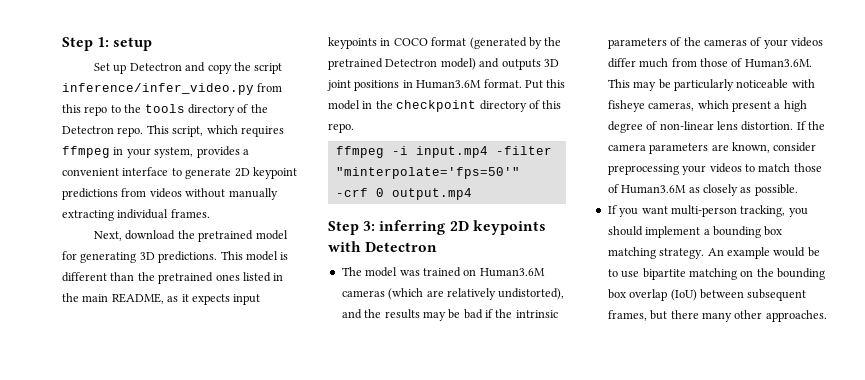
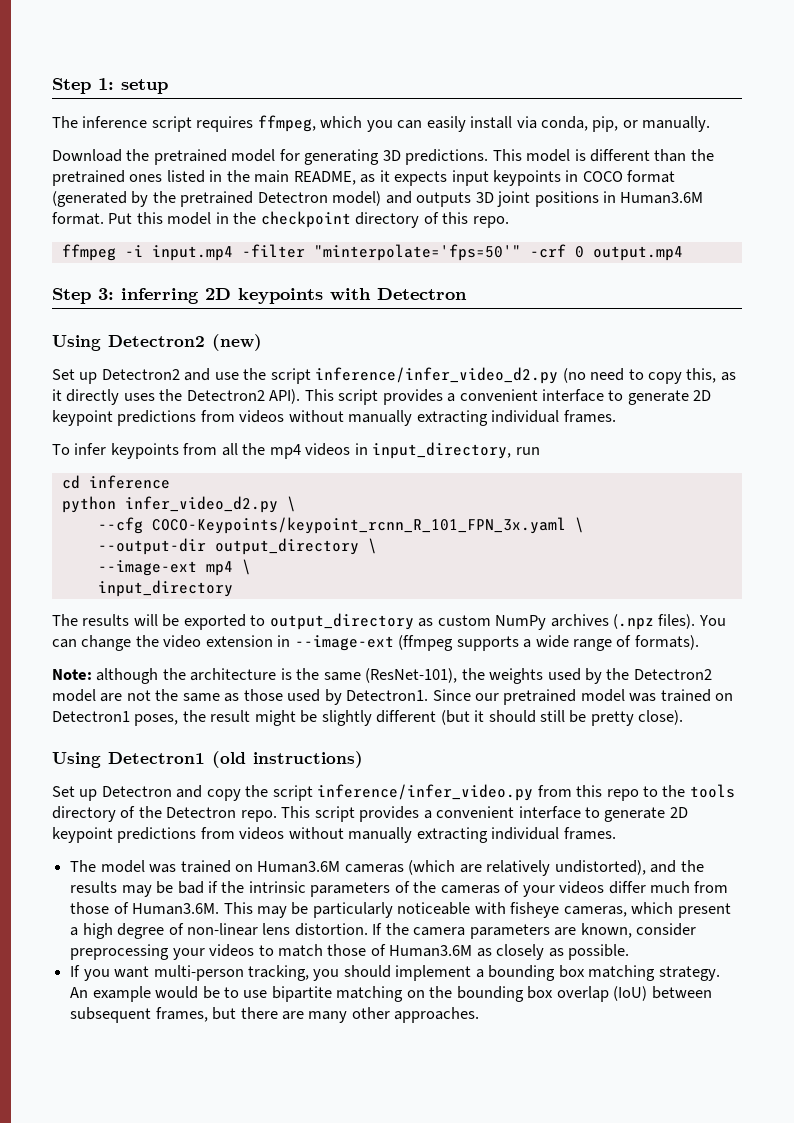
[94,62,283,74] [62,83,283,95] [62,104,268,116] [62,125,284,137] [62,146,249,158] [62,167,297,179] [62,188,278,200] [62,209,210,221] [94,230,176,241] Set up Detectron and copy the script inference/infer_video.py from this repo to the tools directory of the Detectron repo. This script, which requires ffmpeg in your system, provides a convenient interface to generate 2D keypoint predictions from videos without manually extracting individual frames. // Next, download -> [52,115,711,132] [52,149,122,162] The inference script requires ffmpeg, which you can easily install via conda, pip, or manually. // Download
(438, 247) none -> [52,334,262,351] [52,367,736,384] [52,389,712,405] [52,410,616,426] [52,442,540,459] [61,475,170,489] [61,496,296,513] [97,517,584,534] [97,538,377,555] [97,559,251,576] [97,580,233,597] [52,613,726,630] [52,635,699,651] [52,668,712,684] [52,689,734,705] [52,710,684,726] [52,751,363,768] [52,784,735,801] [52,806,688,822] [52,827,616,843] // Using Detectron2 (new) // Set up Detectron2 and use the script inference/infer_video_d2.py (no need to copy this, as it directly uses the Detectron2 API). This script provides a convenient interface to generate 2D keypoint predictions from videos without manually extracting individual frames. // To infer keypoints from all the mp4 videos in input_directory, run // cd inference // python infer_video_d2.py \ // --cfg COCO-Keypoints/keypoint_rcnn_R_101_FPN_3x.yaml \ // --output-dir output_directory \ // --image-ext mp4 \ // input_directory // The results will be exported to output_directory as custom NumPy archives (.npz files). You can change the video extension in --image-ext (ffmpeg supports a wide range of formats). // Note: although the architecture is the same (ResNet-101), the weights used by the Detectron2 model are not the same as those used by Detectron1. Since our pretrained model was trained on Detectron1 poses, the result might be slightly different (but it should still be pretty close). // Using Detectron1 (old instructions) // Set up Detectron and copy the script inference/infer_video.py from this repo to the tools directory of the Detectron repo. This script provides a convenient interface to generate 2D keypoint predictions from videos without manually extracting individual frames.
(699, 314) none -> [281,1011,304,1020] are

